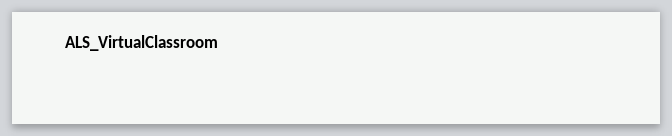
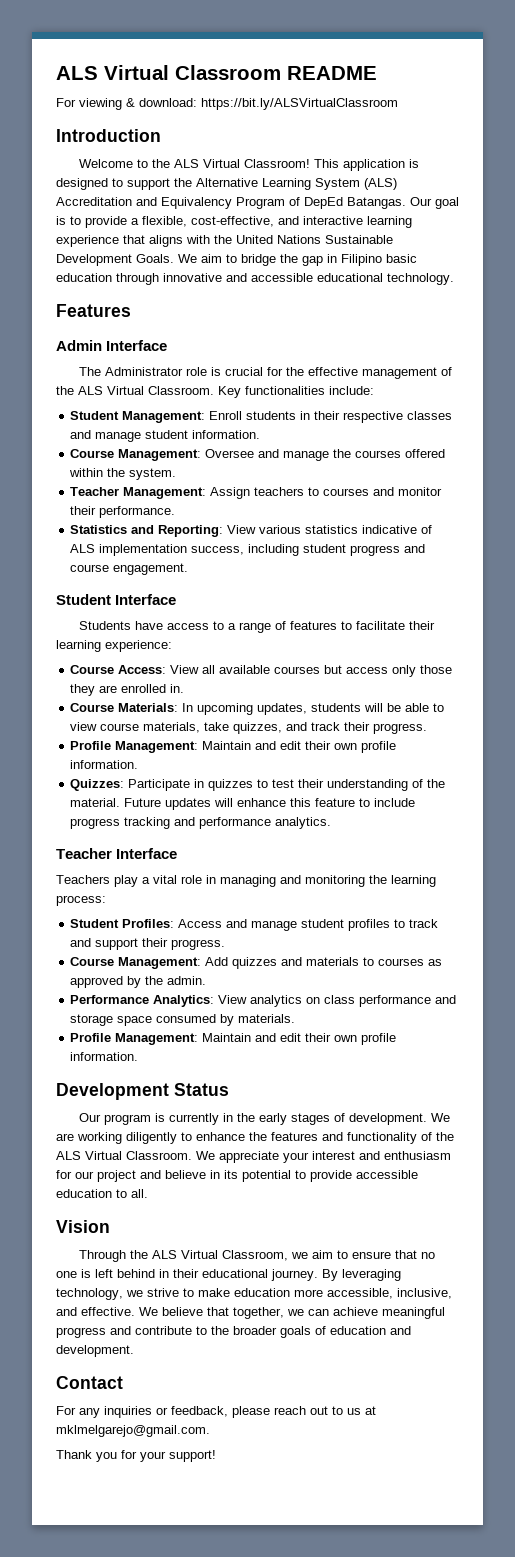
[65,35,218,51] ALS_VirtualClassroom -> [56,65,377,80] [56,98,398,110] [56,129,161,142] [79,159,420,171] [56,178,397,190] [56,197,459,209] [56,216,412,228] [56,235,393,247] [56,254,417,266] [56,273,454,285] [56,304,131,317] [56,340,168,351] [79,367,453,379] [56,386,374,398] [70,411,453,423] [70,430,261,442] [70,449,446,461] [69,468,177,480] [70,487,443,499] [70,506,176,518] [70,525,433,537] [70,544,426,556] [70,563,189,575] [56,594,177,605] [79,621,436,633] [56,640,172,652] [70,665,453,677] [70,684,185,696] [70,703,445,715] [70,722,428,734] [70,741,397,753] [70,760,139,769] [70,779,446,791] [70,798,416,810] [70,817,332,829] [56,848,178,859] [56,875,436,887] [56,895,106,906] [70,919,439,931] [70,938,226,950] [70,957,443,969] [70,976,207,988] [70,995,457,1007] [70,1014,296,1026] [70,1033,397,1045] [70,1052,139,1061] [56,1083,229,1100] [79,1113,451,1125] [56,1132,454,1144] [56,1151,451,1163] [56,1170,418,1182] [56,1189,148,1198] [56,1220,110,1233] [79,1250,436,1262] [56,1269,401,1281] [56,1288,452,1300] [56,1307,445,1319] [56,1326,411,1338] [56,1345,134,1357] [56,1376,123,1389] [56,1406,376,1418] [56,1425,210,1437] [56,1450,216,1462] ALS Virtual Classroom README // For viewing & download: https://bit.ly/ALSVirtualClassroom // Introduction // Welcome to the ALS Virtual Classroom! This application is designed to support the Alternative Learning System (ALS) Accreditation and Equivalency Program of DepEd Batangas. Our goal is to provide a flexible, cost-effective, and interactive learning experience that aligns with the United Nations Sustainable Development Goals. We aim to bridge the gap in Filipino basic education through innovative and accessible educational technology. // Features // Admin Interface // The Administrator role is crucial for the effective management of the ALS Virtual Classroom. Key functionalities include: // Student Management: Enroll students in their respective classes and manage student information. // Course Management: Oversee and manage the courses offered within the system. // Teacher Management: Assign teachers to courses and monitor their performance. // Statistics and Reporting: View various statistics indicative of ALS implementation success, including student progress and course engagement. // Student Interface // Students have access to a range of features to facilitate their learning experience: // Course Access: View all available courses but access only those they are enrolled in. // Course Materials: In upcoming updates, students will be able to view course materials, take quizzes, and track their progress. // Profile Management: Maintain and edit their own profile information. // Quizzes: Participate in quizzes to test their understanding of the material. Future updates will enhance this feature to include progress tracking and performance analytics. // Teacher Interface // Teachers play a vital role in managing and monitoring the learning process: // Student Profiles: Access and manage student profiles to track and support their progress. // Course Management: Add quizzes and materials to courses as approved by the admin. // Performance Analytics: View analytics on class performance and storage space consumed by materials. // Profile Management: Maintain and edit their own profile information. // Development Status // Our program is currently in the early stages of development. We are working diligently to enhance the features and functionality of the ALS Virtual Classroom. We appreciate your interest and enthusiasm for our project and believe in its potential to provide accessible education to all. // Vision // Through the ALS Virtual Classroom, we aim to ensure that no one is left behind in their educational journey. By leveraging technology, we strive to make education more accessible, inclusive, and effective. We believe that together, we can achieve meaningful progress and contribute to the broader goals of education and development. // Contact // For any inquiries or feedback, please reach out to us at mklmelgarejo@gmail.com. // Thank you for your support!

